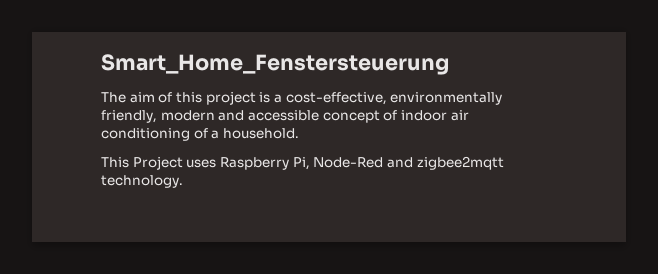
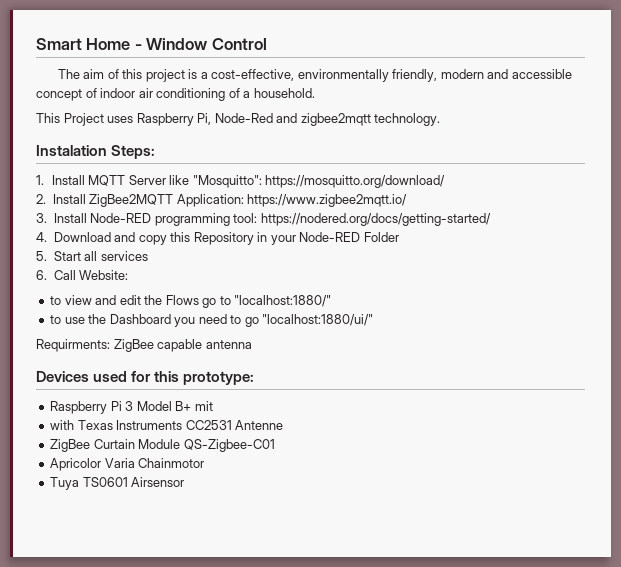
[101,54,449,75] Smart_Home_Fenstersteuerung -> [36,38,267,50] Smart Home - Window Control
(183, 181) none -> [36,145,156,159] [36,175,446,188] [36,194,408,207] [36,213,491,226] [36,232,399,245] [36,251,148,261] [36,270,129,280] [50,295,332,308] [50,314,374,327] [36,339,252,352] [36,371,255,385] [50,401,213,414] [50,420,284,430] [50,439,275,452] [50,458,205,471] [50,477,185,490] // Instalation Steps: // 1. Install MQTT Server like "Mosquitto": https://mosquitto.org/download/ // 2. Install ZigBee2MQTT Application: https://www.zigbee2mqtt.io/ // 3. Install Node-RED programming tool: https://nodered.org/docs/getting-started/ // 4. Download and copy this Repository in your Node-RED Folder // 5. Start all services // 6. Call Website: // to view and edit the Flows go to "localhost:1880/" // to use the Dashboard you need to go "localhost:1880/ui/" // Requirments: ZigBee capable antenna // Devices used for this prototype: // Raspberry Pi 3 Model B+ mit // with Texas Instruments CC2531 Antenne // ZigBee Curtain Module QS-Zigbee-C01 // Apricolor Varia Chainmotor // Tuya TS0601 Airsensor

